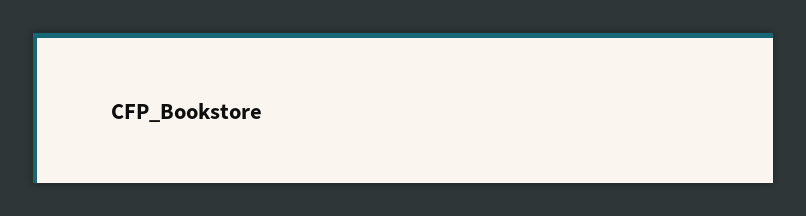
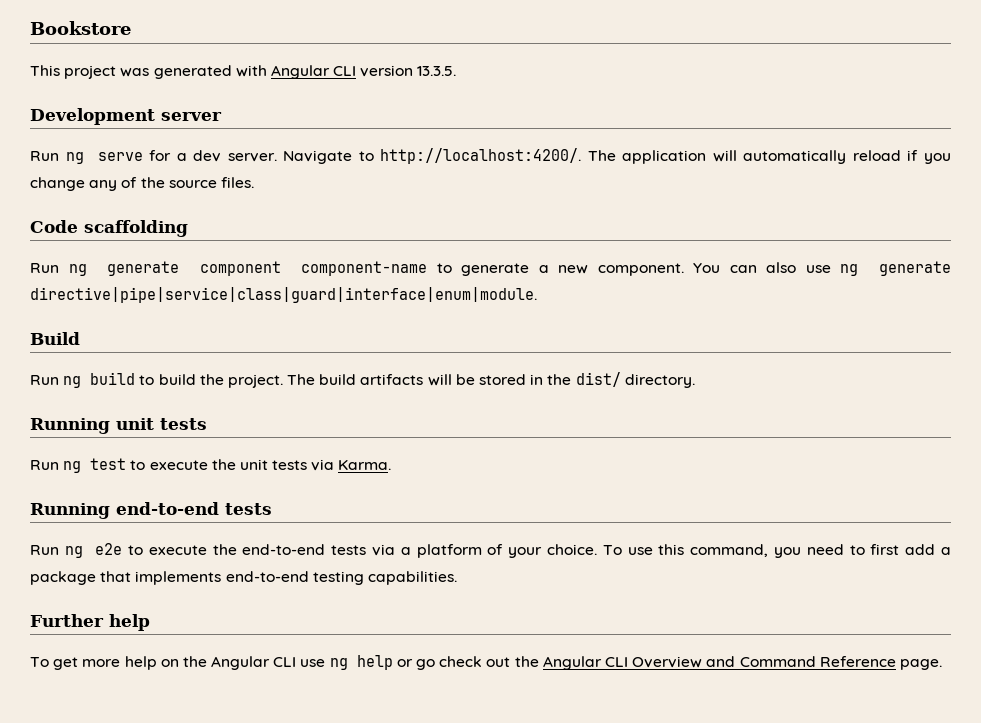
[111,103,262,122] CFP_Bookstore -> [30,21,131,35] [30,65,457,79] [30,108,222,125] [30,148,952,164] [30,177,254,191] [30,220,188,237] [30,261,951,276] [30,287,537,303] [30,332,80,345] [30,372,695,388] [30,418,207,434] [30,458,392,473] [30,502,272,519] [30,543,951,558] [30,571,457,585] [30,614,150,631] [30,655,942,670] Bookstore // This project was generated with Angular CLI version 13.3.5. // Development server // Run ng serve for a dev server. Navigate to http://localhost:4200/. The application will automatically reload if you change any of the source files. // Code scaffolding // Run ng generate component component-name to generate a new component. You can also use ng generate directive|pipe|service|class|guard|interface|enum|module. // Build // Run ng build to build the project. The build artifacts will be stored in the dist/ directory. // Running unit tests // Run ng test to execute the unit tests via Karma. // Running end-to-end tests // Run ng e2e to execute the end-to-end tests via a platform of your choice. To use this command, you need to first add a package that implements end-to-end testing capabilities. // Further help // To get more help on the Angular CLI use ng help or go check out the Angular CLI Overview and Command Reference page.

